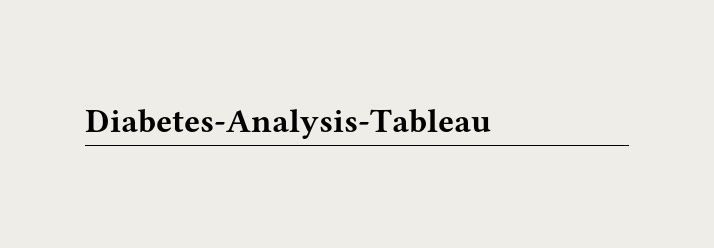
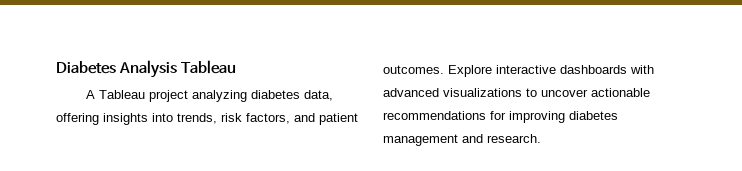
[85,109,491,139] Diabetes-Analysis-Tableau -> [56,60,236,78] [85,90,333,102] [56,113,358,125] [383,65,654,77] [383,88,650,97] [383,111,618,123] [383,134,541,146] Diabetes Analysis Tableau // A Tableau project analyzing diabetes data, offering insights into trends, risk factors, and patient outcomes. Explore interactive dashboards with advanced visualizations to uncover actionable recommendations for improving diabetes management and research.

